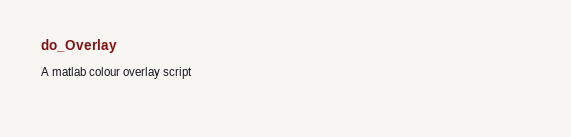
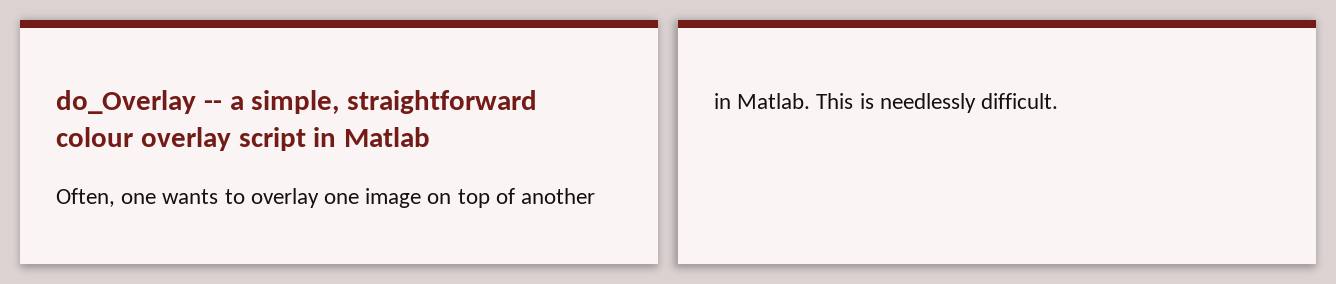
[41,67,193,79] // A matlab colour overlay script -> [203,90,538,114] [56,127,431,151] [56,188,596,208] [714,93,1059,113] -- a simple, straightforward colour overlay script in Matlab // Often, one wants to overlay one image on top of another in Matlab. This is needlessly difficult.

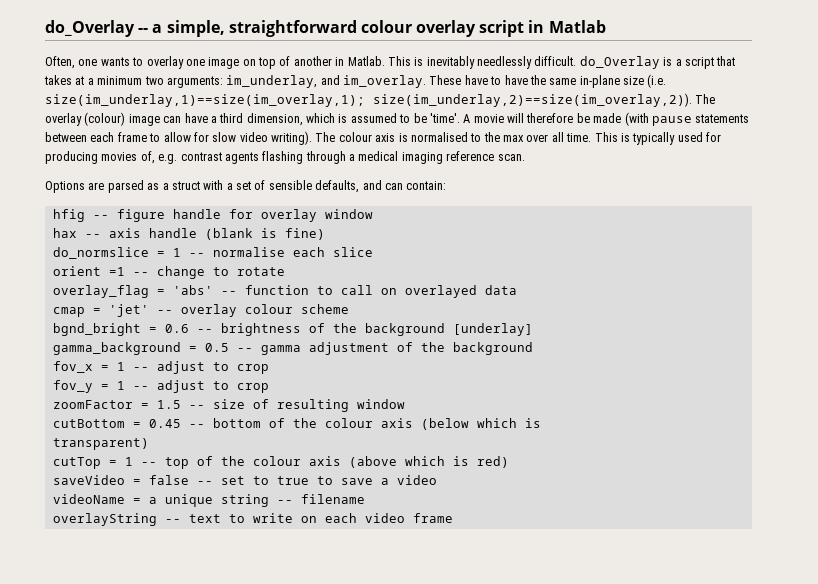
(874, 101) none -> [426,56,475,69] inevitably
(1059, 101) none -> [579,56,736,69] [44,74,667,88] [45,93,716,107] [45,112,750,126] [45,131,721,145] [45,151,525,164] [45,180,447,193] [52,209,373,222] [52,228,325,240] [52,247,373,259] [52,266,285,279] [52,285,517,298] [52,304,349,317] [52,323,533,336] [52,342,533,355] [52,361,269,374] [52,380,269,393] [52,399,405,412] [52,418,541,430] [52,438,149,450] [52,456,509,469] [52,475,437,485] [52,494,365,507] [52,513,453,526] do_Overlay is a script that takes at a minimum two arguments: im_underlay, and im_overlay. These have to have the same in-plane size (i.e. size(im_underlay,1)==size(im_overlay,1); size(im_underlay,2)==size(im_overlay,2)). The overlay (colour) image can have a third dimension, which is assumed to be 'time'. A movie will therefore be made (with pause statements between each frame to allow for slow video writing). The colour axis is normalised to the max over all time. This is typically used for producing movies of, e.g. contrast agents flashing through a medical imaging reference scan. // Options are parsed as a struct with a set of sensible defaults, and can contain: // hfig -- figure handle for overlay window // hax -- axis handle (blank is fine) // do_normslice = 1 -- normalise each slice // orient =1 -- change to rotate // overlay_flag = 'abs' -- function to call on overlayed data // cmap = 'jet' -- overlay colour scheme // bgnd_bright = 0.6 -- brightness of the background [underlay] // gamma_background = 0.5 -- gamma adjustment of the background // fov_x = 1 -- adjust to crop // fov_y = 1 -- adjust to crop // zoomFactor = 1.5 -- size of resulting window // cutBottom = 0.45 -- bottom of the colour axis (below which is // transparent) // cutTop = 1 -- top of the colour axis (above which is red) // saveVideo = false -- set to true to save a video // videoName = a unique string -- filename // overlayString -- text to write on each video frame

